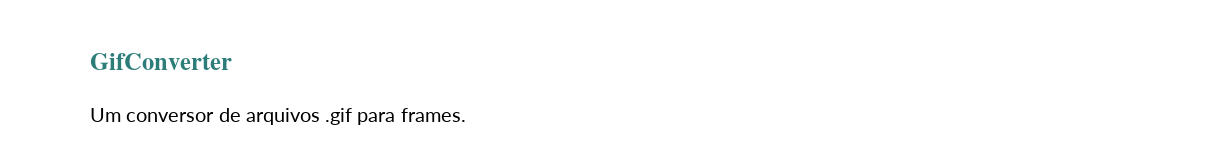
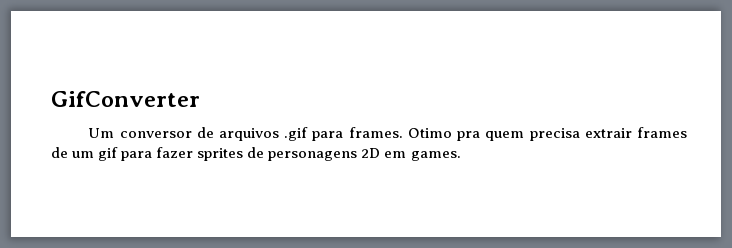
(466, 115) none -> [407,127,687,141] [51,147,461,161] Otimo pra quem precisa extrair frames de um gif para fazer sprites de personagens 2D em games.

